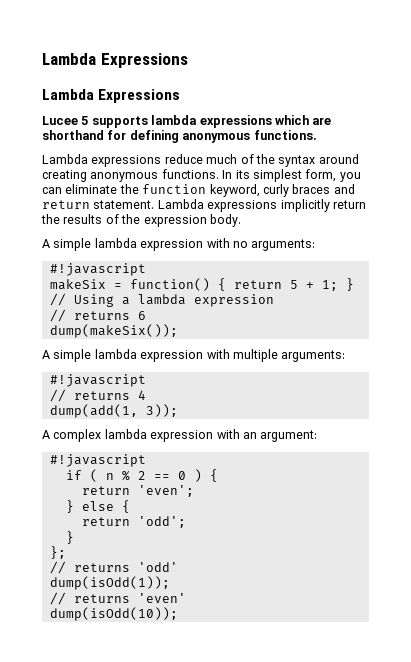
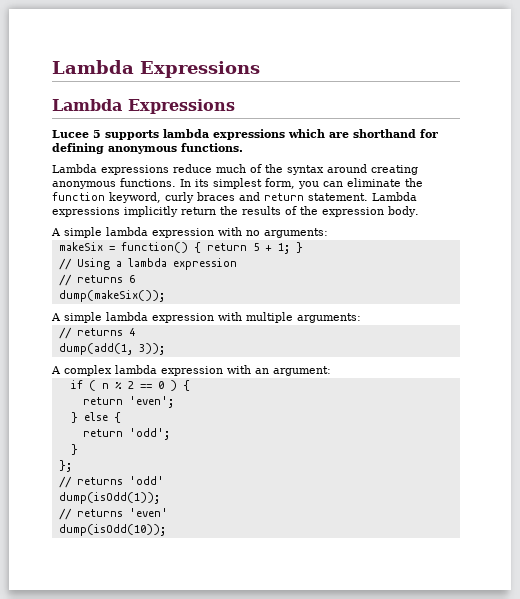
[49,263,146,276] // #!javascript -> (328, 233) none
[49,374,146,387] // #!javascript -> (361, 318) none
[49,454,146,467] // #!javascript -> (331, 371) none

